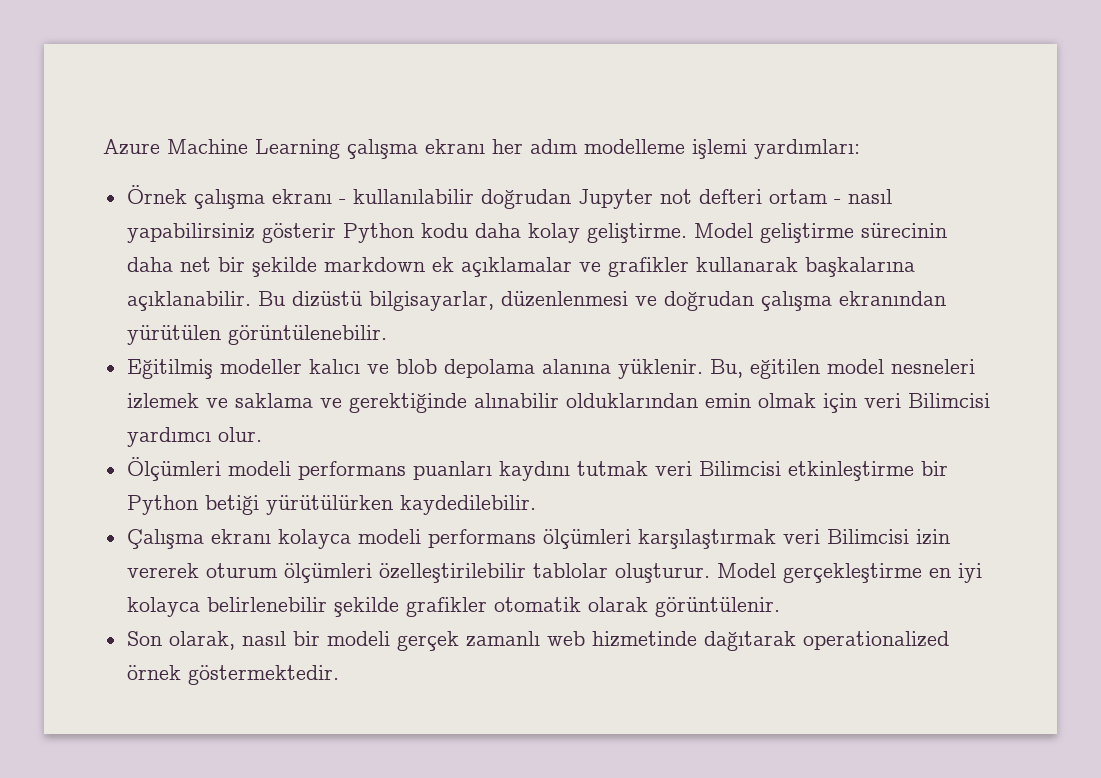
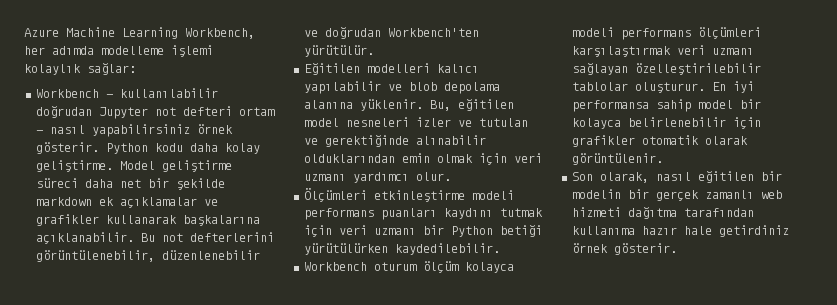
[347,139,860,159] [126,185,332,209] çalışma ekranı her adım modelleme işlemi yardımları: // Örnek çalışma ekranı -> [185,28,255,39] [24,45,213,57] [24,63,136,75] [35,89,99,98] Workbench, her adımda modelleme işlemi kolaylık sağlar: // Workbench
[261,223,336,243] gösterir -> [196,124,233,134] [35,142,99,154] örnek gösterir.
[860,223,947,238] sürecinin -> [35,178,78,188] süreci
[291,291,946,311] [126,325,387,345] [126,359,360,379] dizüstü bilgisayarlar, düzenlenmesi ve doğrudan çalışma ekranından yürütülen görüntülenebilir. // Eğitilmiş modeller kalıcı -> [161,232,274,242] [35,250,260,262] [303,27,479,39] [303,45,374,57] [303,63,479,75] [303,81,381,94] not defterlerini görüntülenebilir, düzenlenebilir ve doğrudan Workbench'ten yürütülür. // Eğitilen modelleri kalıcı yapılabilir
[126,393,313,409] izlemek ve saklama -> [415,117,528,127] izler ve tutulan
[907,393,990,408] Bilimcisi -> [303,174,346,181] uzmanı
(221, 469) none -> [373,190,465,202] etkinleştirme
[654,461,914,481] veri Bilimcisi etkinleştirme -> [303,225,416,237] için veri uzmanı
[126,529,271,549] Çalışma ekranı -> [303,261,459,273] Workbench oturum ölçüm
[826,529,950,545] [126,563,982,583] Bilimcisi izin vererek oturum ölçümleri özelleştirilebilir tablolar oluşturur. Model gerçekleştirme en iyi -> [711,48,754,55] [571,63,761,75] [571,81,754,93] [571,99,761,112] uzmanı sağlayan özelleştirilebilir tablolar oluşturur. En iyi performansa sahip model bir
[333,597,399,617] şekilde -> [732,117,761,129] için
[292,631,949,651] [126,665,339,685] bir modeli gerçek zamanlı web hizmetinde dağıtarak operationalized örnek göstermektedir. -> [697,171,782,183] [571,189,782,201] [571,207,754,219] [571,225,789,237] [571,243,677,255] eğitilen bir modelin bir gerçek zamanlı web hizmeti dağıtma tarafından kullanıma hazır hale getirdiniz örnek gösterir.

